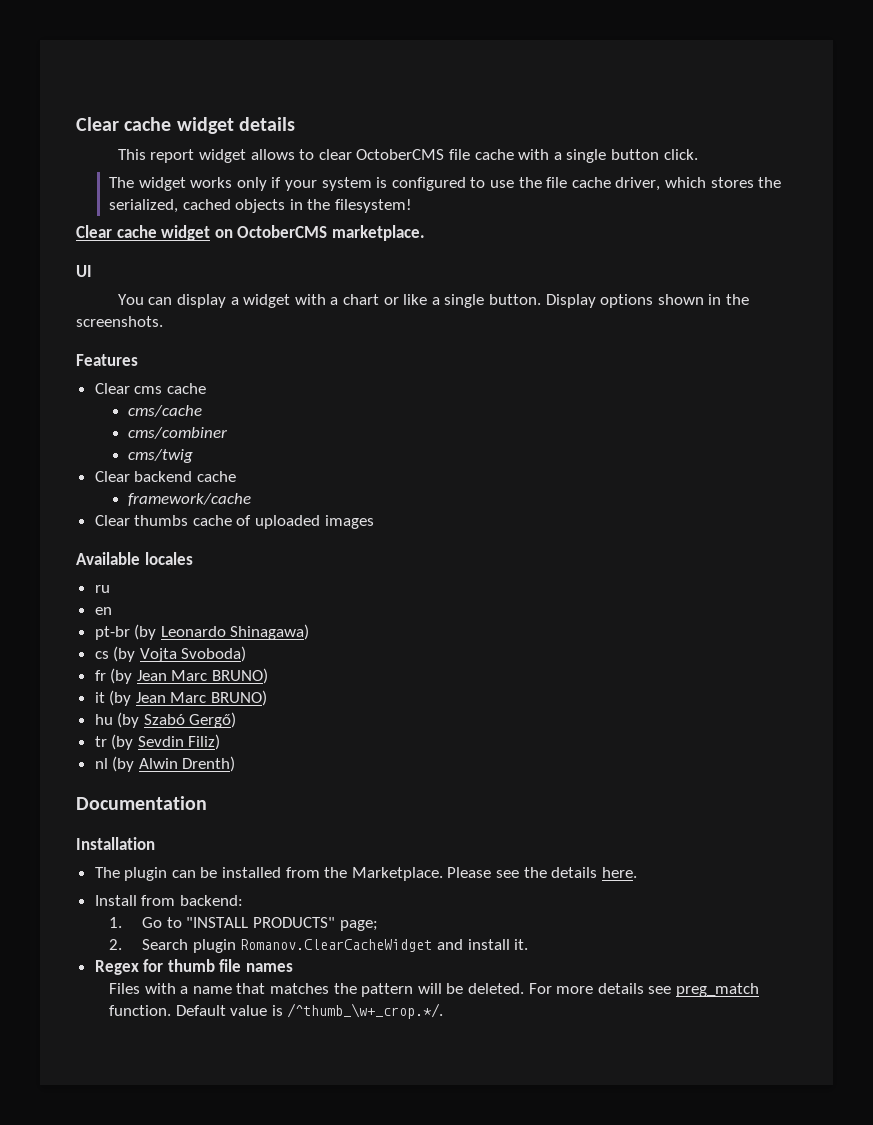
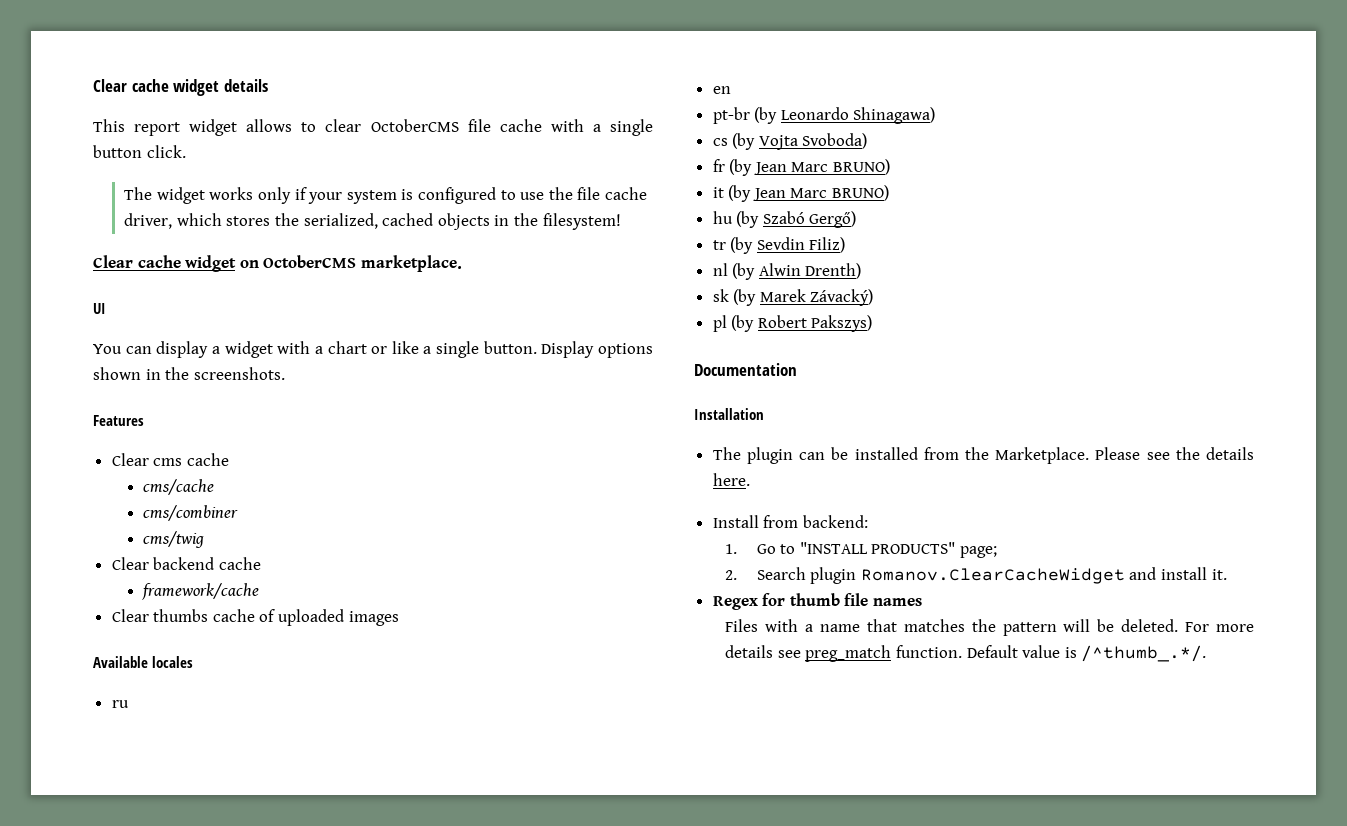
(236, 764) none -> [712,289,874,306] [712,315,873,332] // sk (by Marek Závacký) // pl (by Robert Pakszys)
[287,1003,444,1019] /^thumb_\w+_crop.*/. -> [1081,645,1207,662] /^thumb_.*/.

